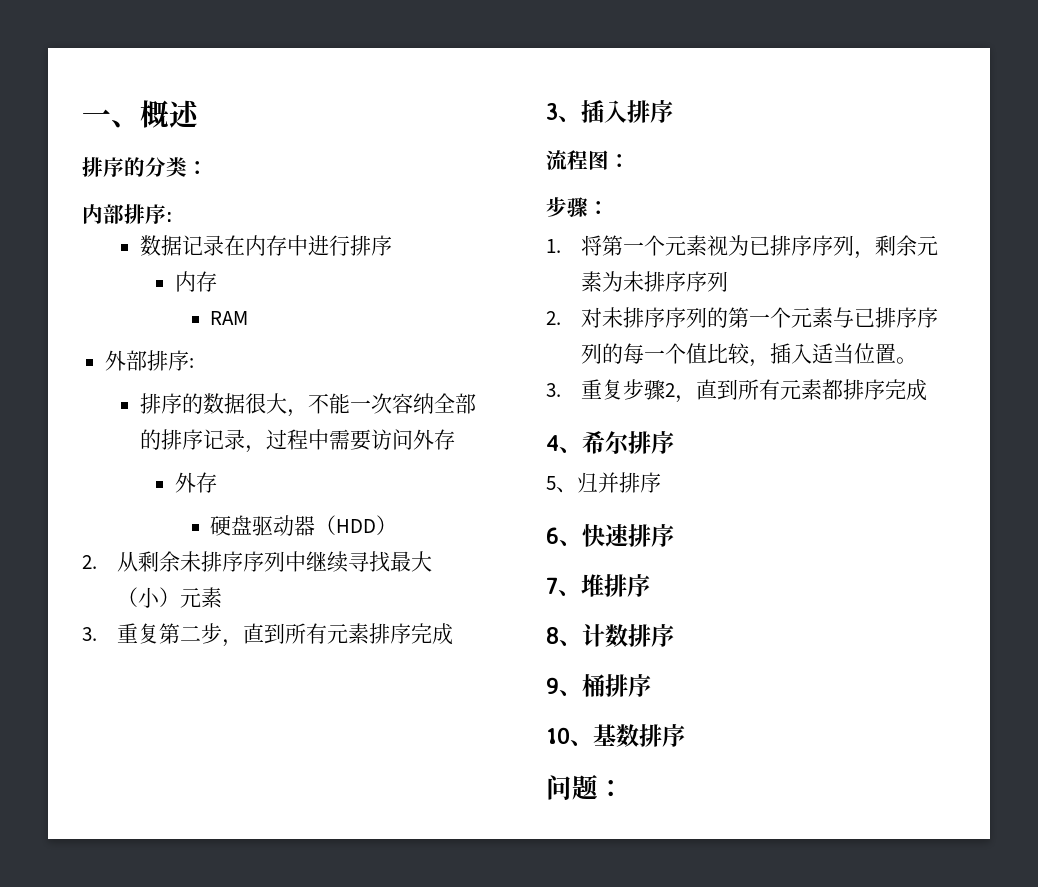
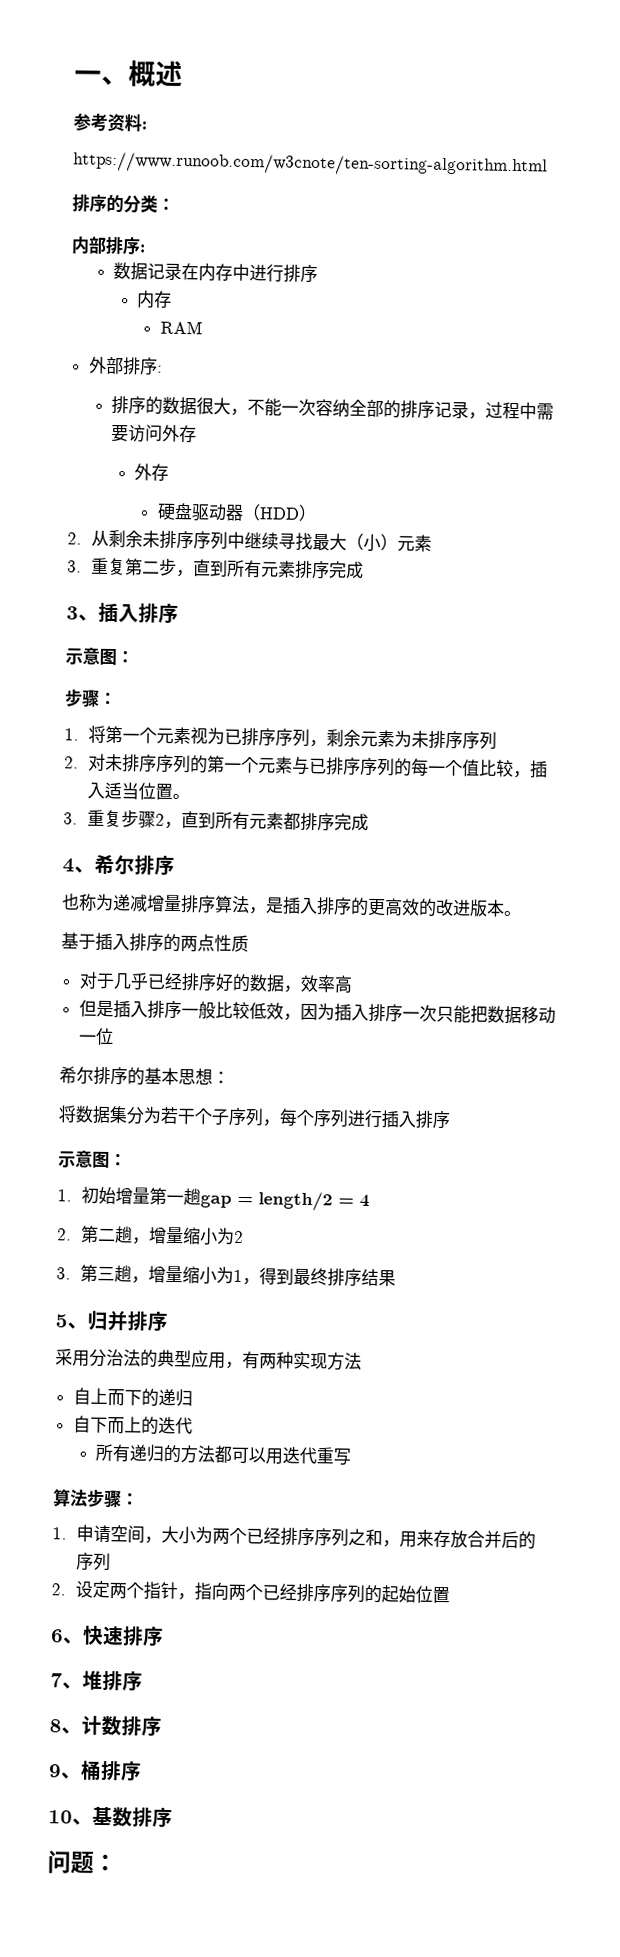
(200, 114) none -> [73,113,147,133] [73,151,548,178] // 参考资料: // https://www.runoob.com/w3cnote/ten-sorting-algorithm.html
[546,150,588,170] 流程 -> [65,647,100,665] 示意
[546,472,661,493] 5、归并排序 -> [61,893,522,917] [61,932,249,953] [78,971,353,994] [78,999,556,1025] [78,1027,114,1046] [59,1066,230,1086] [58,1105,451,1130] [58,1150,127,1169] [57,1186,370,1212] [57,1225,244,1246] [56,1264,396,1287] [55,1310,168,1332] [55,1348,362,1371] [72,1387,193,1407] [72,1415,193,1435] [95,1443,352,1466] [53,1488,139,1509] [52,1524,536,1550] [75,1552,111,1572] [51,1580,450,1604] 也称为递减增量排序算法，是插入排序的更高效的改进版本。 // 基于插入排序的两点性质 // 对于几乎已经排序好的数据，效率高 // 但是插入排序一般比较低效，因为插入排序一次只能把数据移动一位 // 希尔排序的基本思想： // 将数据集分为若干个子序列，每个序列进行插入排序 // 示意图： // 1.初始增量第一趟gap = length/2 = 4 // 2.第二趟，增量缩小为2 // 3.第三趟，增量缩小为1，得到最终排序结果 // 5、归并排序 // 采用分治法的典型应用，有两种实现方法 // 自上而下的递归 // 自下而上的迭代 // 所有递归的方法都可以用迭代重写 // 算法步骤： // 1.申请空间，大小为两个已经排序序列之和，用来存放合并后的序列 // 2.设定两个指针，指向两个已经排序序列的起始位置

